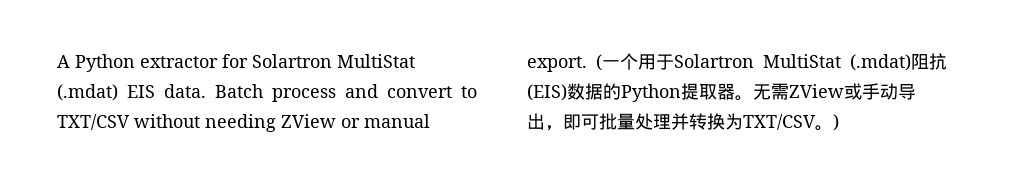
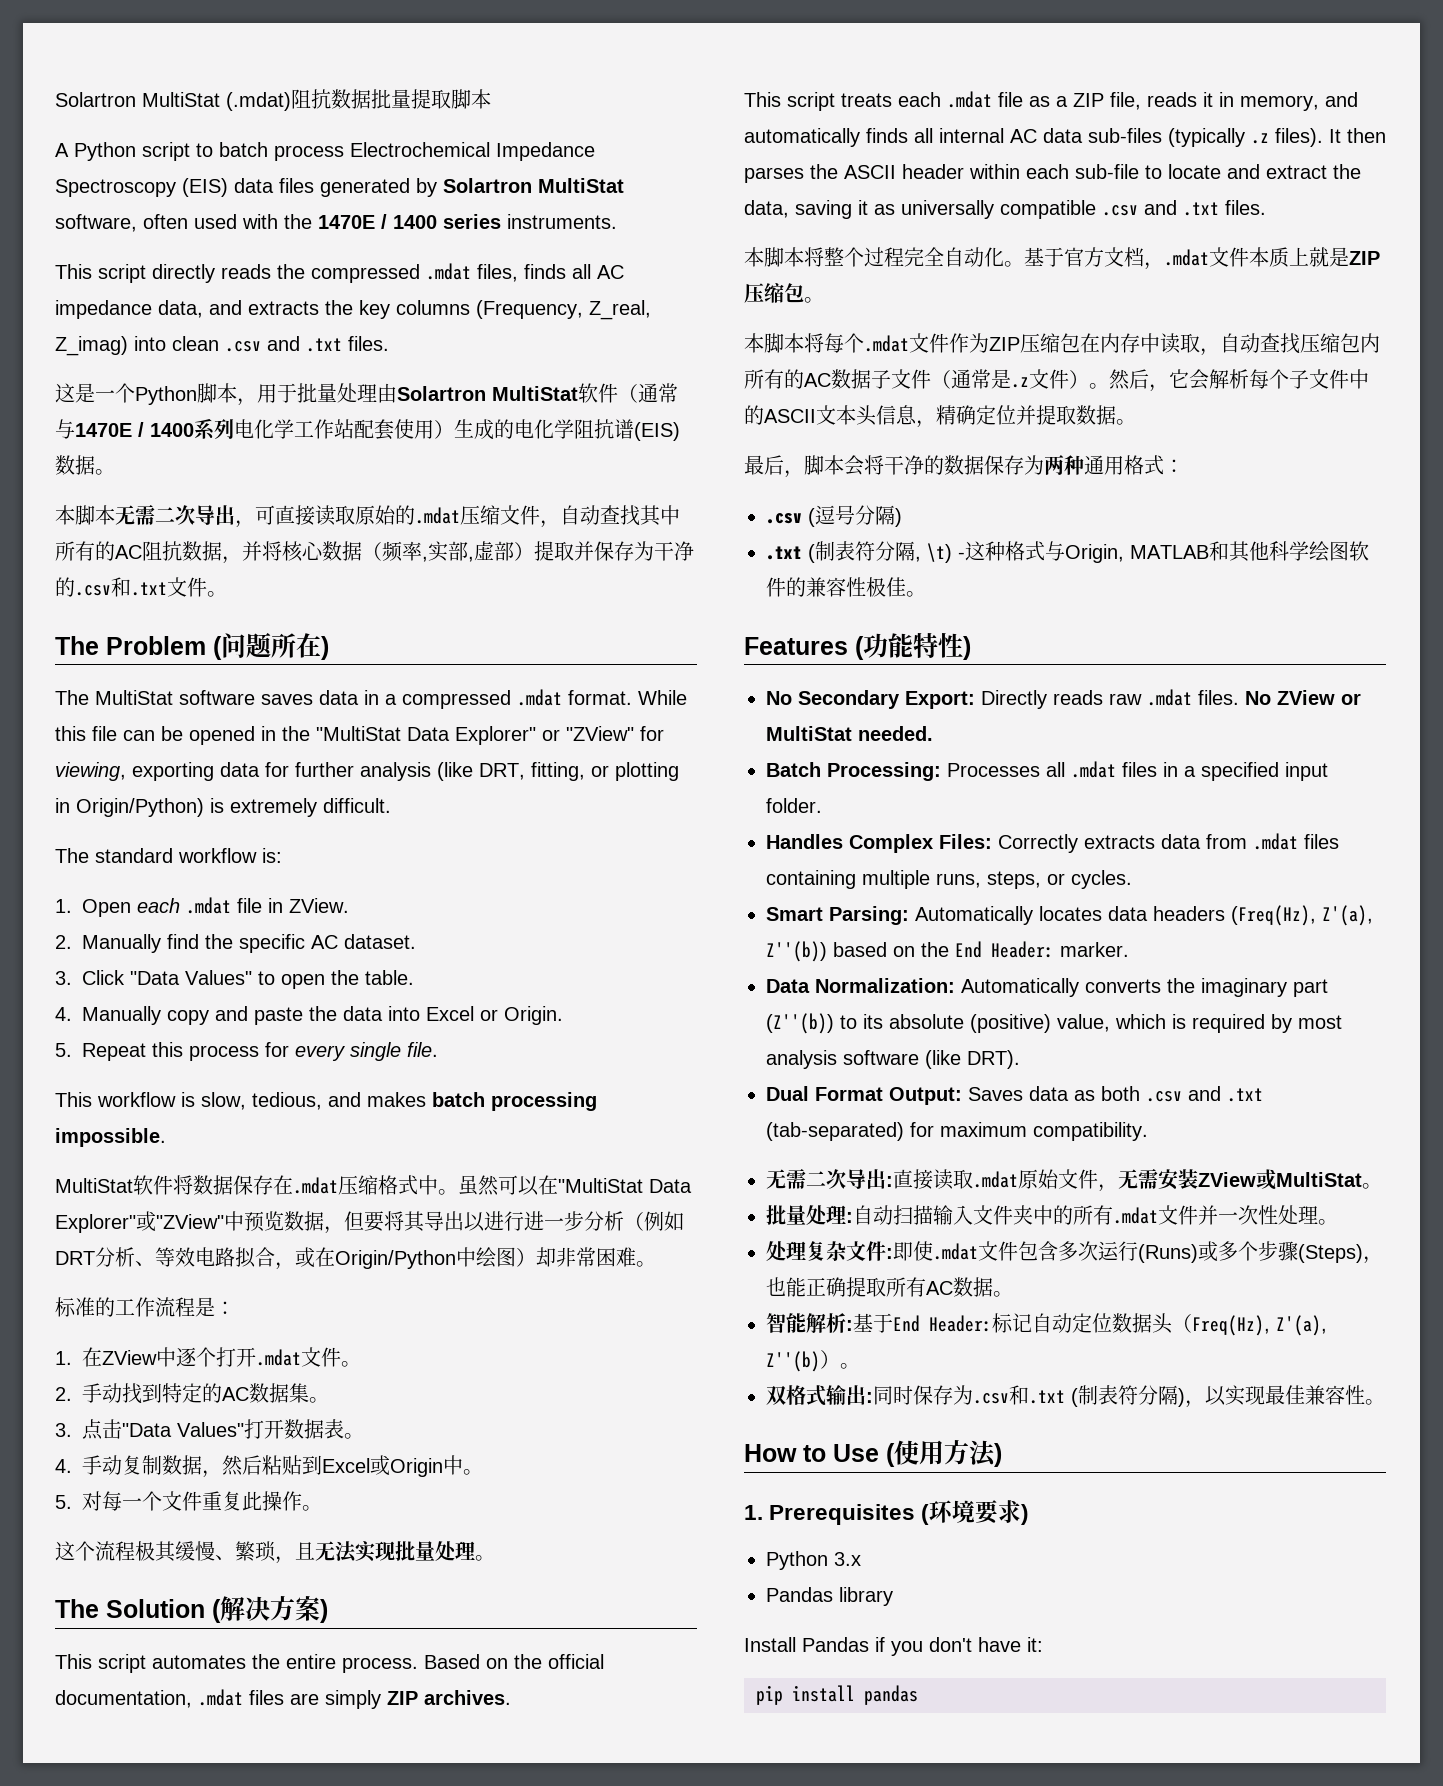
[57,54,415,72] [57,84,477,102] [57,114,430,132] [527,53,947,72] [527,83,916,102] [527,113,839,131] A Python extractor for Solartron MultiStat (.mdat) EIS data. Batch process and convert to TXT/CSV without needing ZView or manual export. (一个用于Solartron MultiStat (.mdat)阻抗(EIS)数据的Python提取器。无需ZView或手动导出，即可批量处理并转换为TXT/CSV。) -> [55,89,491,111] [55,142,595,161] [55,178,624,197] [55,214,617,232] [55,263,624,283] [55,300,651,320] [55,336,389,356] [55,383,678,406] [55,418,680,441] [55,455,115,475] [55,504,680,528] [55,541,694,564] [55,577,227,597] [55,632,329,660] [55,689,687,709] [55,726,664,745] [55,762,679,781] [55,798,391,817] [55,848,282,863] [55,897,349,917] [55,934,416,953] [55,970,414,989] [55,1006,563,1025] [55,1042,438,1061] [55,1092,597,1111] [55,1128,166,1147] [55,1175,692,1196] [55,1211,684,1234] [55,1247,656,1270] [55,1297,235,1317] [55,1347,361,1367] [55,1383,329,1404] [55,1419,364,1440] [55,1455,483,1478] [55,1491,322,1511] [55,1541,495,1564] [55,1596,328,1623] [55,1654,604,1673] [55,1689,511,1709] [744,91,1358,111] [744,128,1386,147] [744,164,1361,183] [744,200,1266,219] [744,247,1380,270] [744,283,824,303] [744,333,1380,356] [744,369,1369,392] [744,405,1136,428] [744,455,1184,478] [766,505,902,527] [766,541,1369,563] [766,577,926,597] [744,632,971,660] [766,689,1361,709] [766,726,933,741] [766,761,1328,781] [766,798,822,813] [766,833,1339,853] [766,870,1132,889] [766,905,1373,926] [766,941,1129,962] [766,978,1328,997] [766,1013,1342,1034] [766,1050,1020,1069] [766,1086,1263,1105] [766,1122,1148,1141] [766,1168,1382,1192] [766,1205,1338,1225] [766,1241,1383,1264] [766,1277,1013,1297] [766,1313,1327,1336] [766,1350,860,1372] [766,1384,1385,1408] [744,1440,1002,1467] [744,1500,1030,1525] [766,1551,861,1570] [766,1587,893,1606] [744,1637,1043,1656] [756,1685,918,1705] Solartron MultiStat (.mdat)阻抗数据批量提取脚本 // A Python script to batch process Electrochemical Impedance Spectroscopy (EIS) data files generated by Solartron MultiStat software, often used with the 1470E / 1400 series instruments. // This script directly reads the compressed .mdat files, finds all AC impedance data, and extracts the key columns (Frequency, Z_real, Z_imag) into clean .csv and .txt files. // 这是一个Python脚本，用于批量处理由Solartron MultiStat软件（通常与1470E / 1400系列电化学工作站配套使用）生成的电化学阻抗谱(EIS)数据。 // 本脚本无需二次导出，可直接读取原始的.mdat压缩文件，自动查找其中所有的AC阻抗数据，并将核心数据（频率,实部,虚部）提取并保存为干净的.csv和.txt文件。 // The Problem (问题所在) // The MultiStat software saves data in a compressed .mdat format. While this file can be opened in the "MultiStat Data Explorer" or "ZView" for viewing, exporting data for further analysis (like DRT, fitting, or plotting in Origin/Python) is extremely difficult. // The standard workflow is: // 1. Open each .mdat file in ZView. // 2. Manually find the specific AC dataset. // 3. Click "Data Values" to open the table. // 4. Manually copy and paste the data into Excel or Origin. // 5. Repeat this process for every single file. // This workflow is slow, tedious, and makes batch processing impossible. // MultiStat软件将数据保存在.mdat压缩格式中。虽然可以在"MultiStat Data Explorer"或"ZView"中预览数据，但要将其导出以进行进一步分析（例如DRT分析、等效电路拟合，或在Origin/Python中绘图）却非常困难。 // 标准的工作流程是： // 1.在ZView中逐个打开.mdat文件。 // 2.手动找到特定的AC数据集。 // 3.点击"Data Values"打开数据表。 // 4.手动复制数据，然后粘贴到Excel或Origin中。 // 5.对每一个文件重复此操作。 // 这个流程极其缓慢、繁琐，且无法实现批量处理。 // The Solution (解决方案) // This script automates the entire process. Based on the official documentation, .mdat files are simply ZIP archives. // This script treats each .mdat file as a ZIP file, reads it in memory, and automatically finds all internal AC data sub-files (typically .z files). It then parses the ASCII header within each sub-file to locate and extract the data, saving it as universally compatible .csv and .txt files. // 本脚本将整个过程完全自动化。基于官方文档，.mdat文件本质上就是ZIP压缩包。 // 本脚本将每个.mdat文件作为ZIP压缩包在内存中读取，自动查找压缩包内所有的AC数据子文件（通常是.z文件）。然后，它会解析每个子文件中的ASCII文本头信息，精确定位并提取数据。 // 最后，脚本会将干净的数据保存为两种通用格式： // .csv (逗号分隔) // .txt (制表符分隔, \t) -这种格式与Origin, MATLAB和其他科学绘图软件的兼容性极佳。 // Features (功能特性) // No Secondary Export: Directly reads raw .mdat files. No ZView or MultiStat needed. // Batch Processing: Processes all .mdat files in a specified input folder. // Handles Complex Files: Correctly extracts data from .mdat files containing multiple runs, steps, or cycles. // Smart Parsing: Automatically locates data headers (Freq(Hz), Z'(a), Z''(b)) based on the End Header: marker. // Data Normalization: Automatically converts the imaginary part (Z''(b)) to its absolute (positive) value, which is required by most analysis software (like DRT). // Dual Format Output: Saves data as both .csv and .txt (tab-separated) for maximum compatibility. // 无需二次导出:直接读取.mdat原始文件，无需安装ZView或MultiStat。 // 批量处理:自动扫描输入文件夹中的所有.mdat文件并一次性处理。 // 处理复杂文件:即使.mdat文件包含多次运行(Runs)或多个步骤(Steps)，也能正确提取所有AC数据。 // 智能解析:基于End Header:标记自动定位数据头（Freq(Hz), Z'(a), Z''(b)）。 // 双格式输出:同时保存为.csv和.txt (制表符分隔)，以实现最佳兼容性。 // How to Use (使用方法) // 1. Prerequisites (环境要求) // Python 3.x // Pandas library // Install Pandas if you don't have it: // pip install pandas

